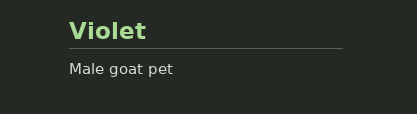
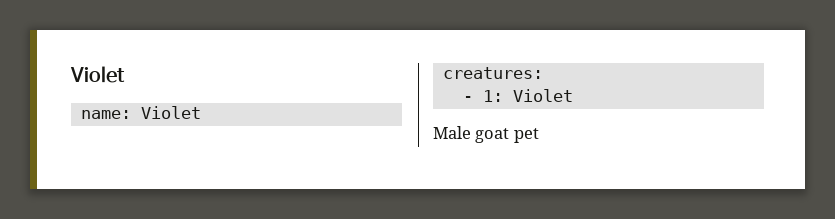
[69,22,146,39] Violet -> [70,66,125,83] [80,106,201,119] [442,67,543,79] [462,89,573,102] Violet // name: Violet // creatures: // - 1: Violet

